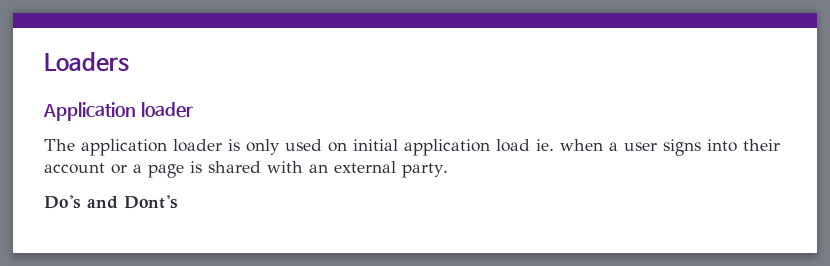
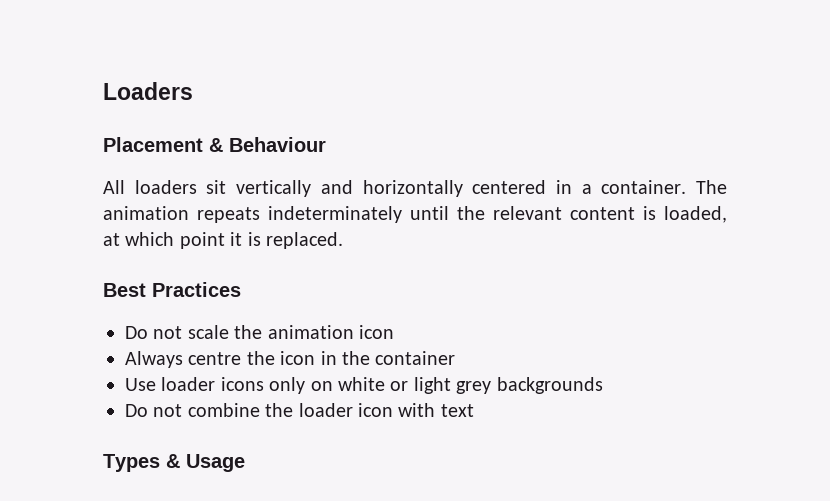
[43,102,193,121] [44,139,780,156] [44,161,448,178] [44,195,178,209] Application loader // The application loader is only used on initial application load ie. when a user signs into their account or a page is shared with an external party. // Do's and Dont's -> [103,137,326,152] [103,180,727,197] [103,206,727,223] [103,232,343,249] [103,282,241,297] [125,325,394,339] [125,351,456,368] [125,377,603,394] [125,403,474,417] [103,454,245,472] Placement & Behaviour // All loaders sit vertically and horizontally centered in a container. The animation repeats indeterminately until the relevant content is loaded, at which point it is replaced. // Best Practices // Do not scale the animation icon // Always centre the icon in the container // Use loader icons only on white or light grey backgrounds // Do not combine the loader icon with text // Types & Usage

